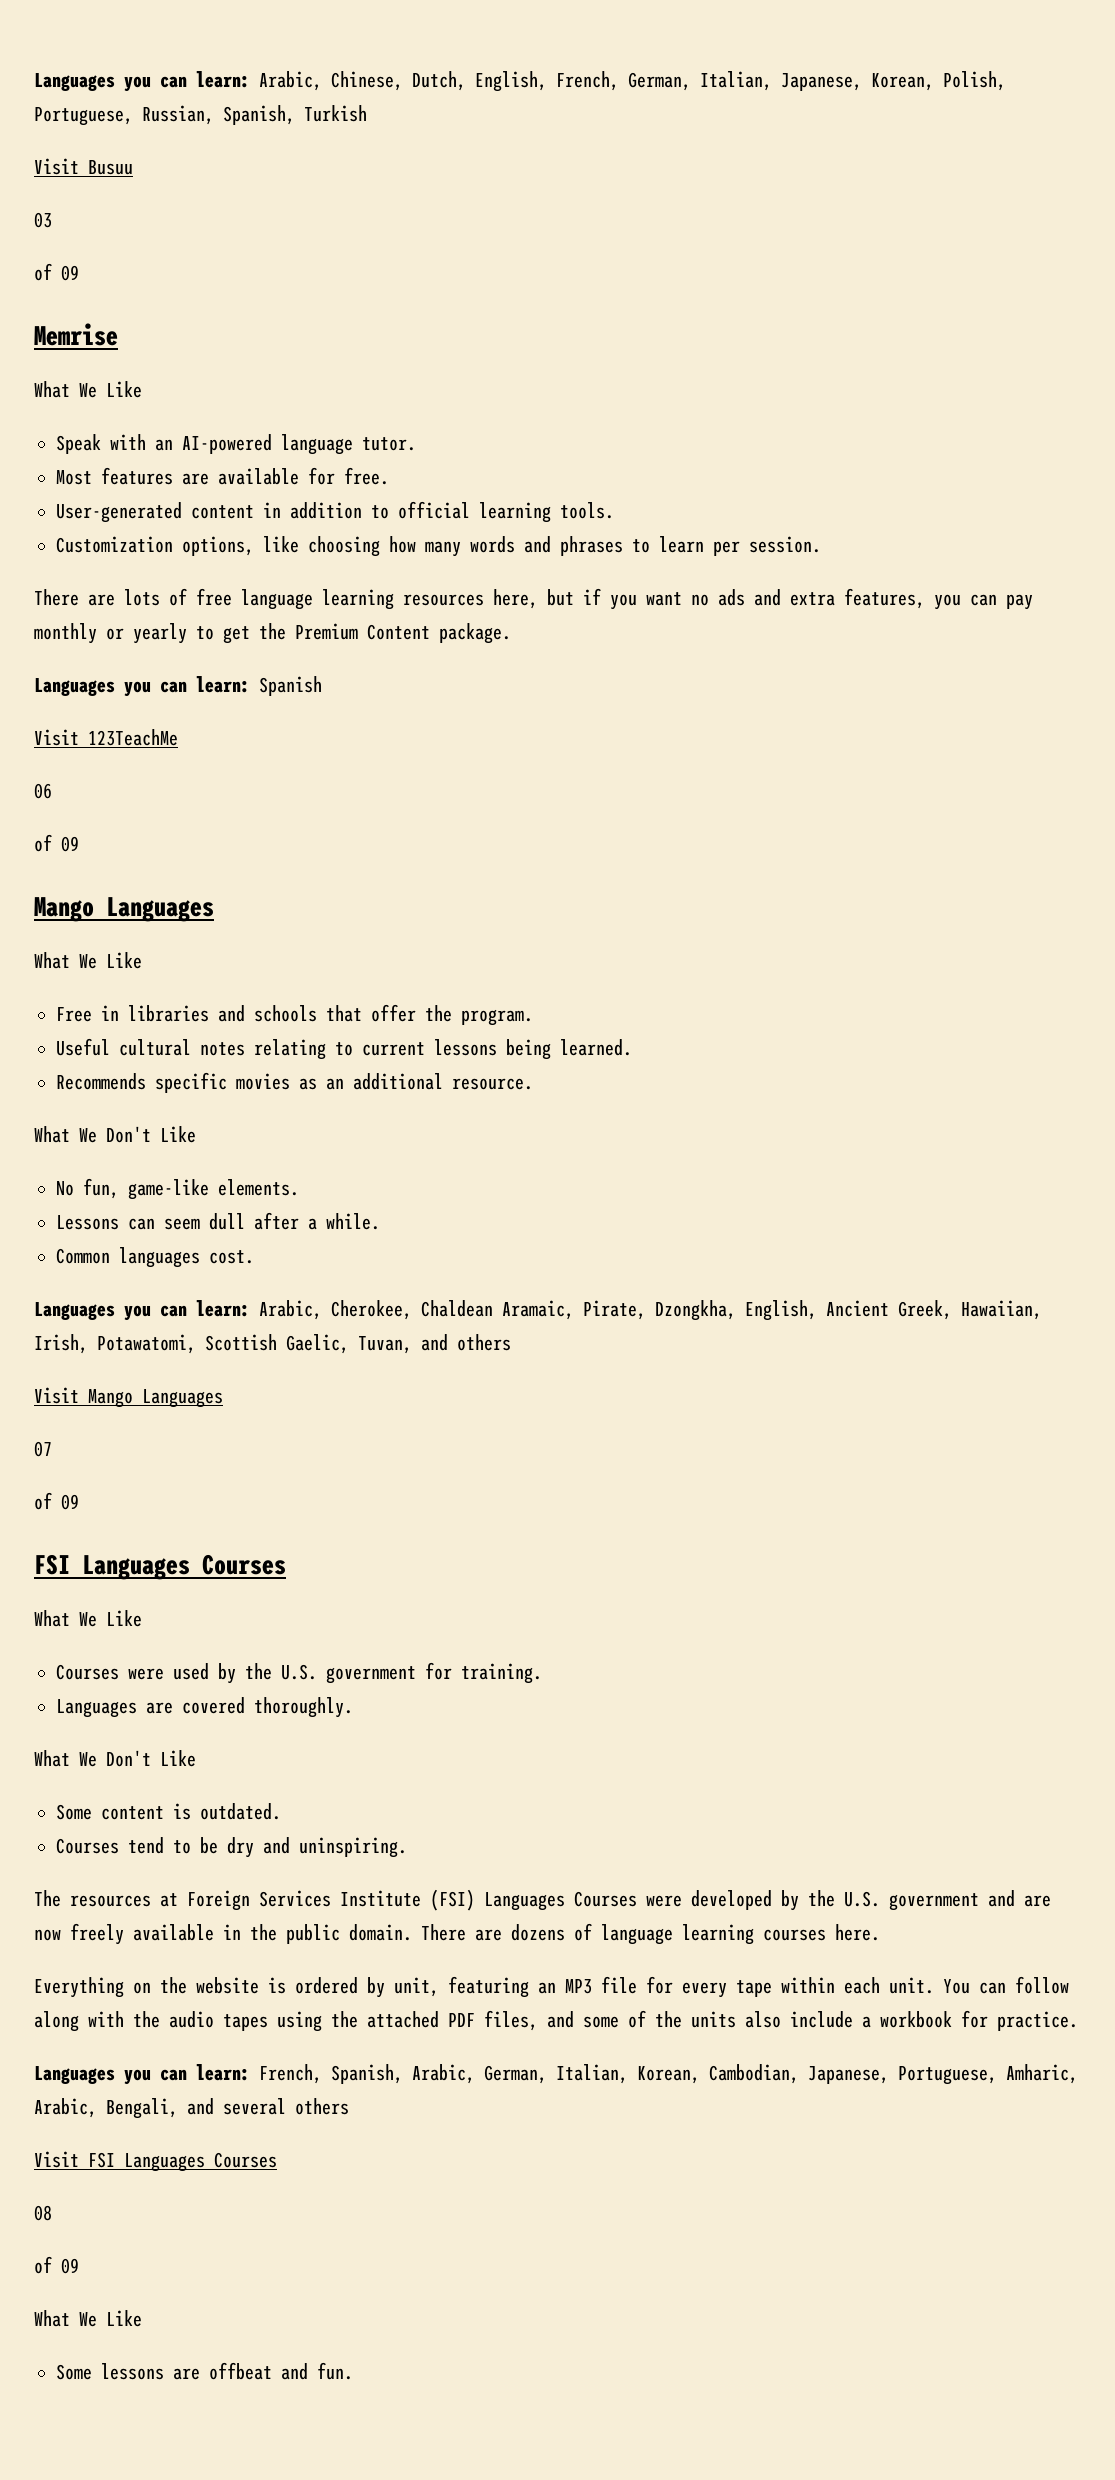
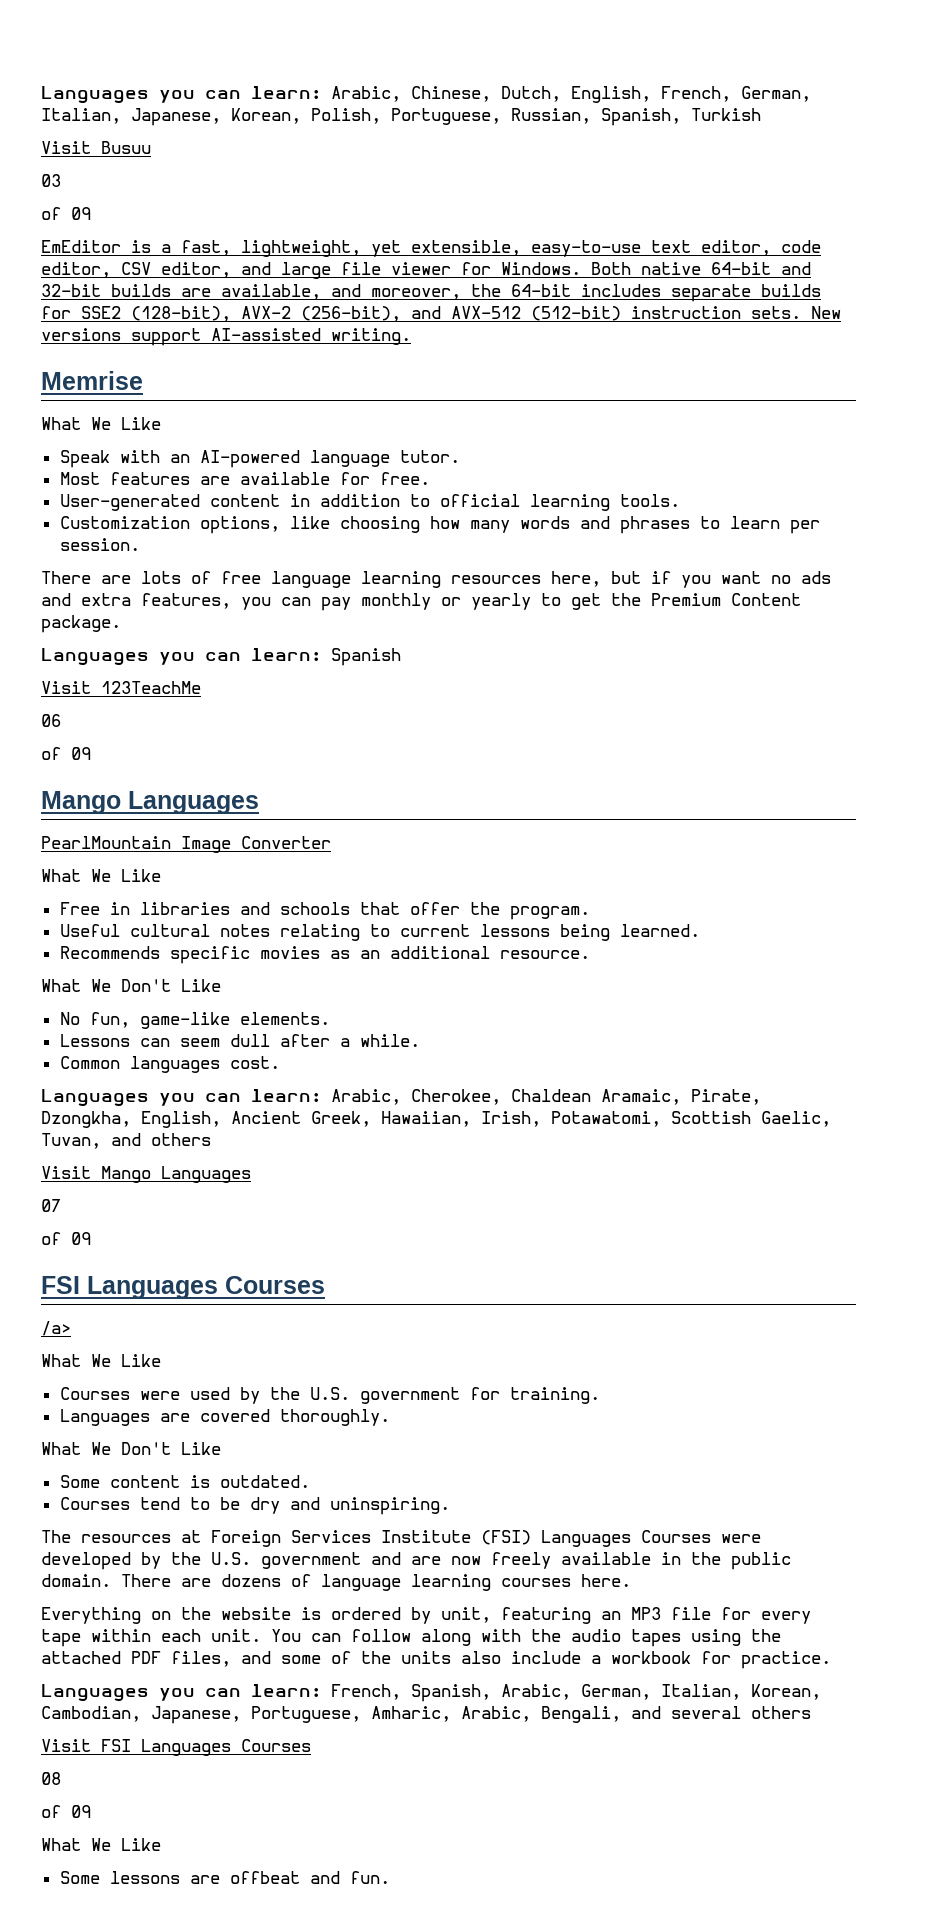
(79, 273) none -> [41,240,821,257] [41,262,811,279] [41,284,821,302] [41,306,841,322] [41,328,411,346] // EmEditor is a fast, lightweight, yet extensible, easy-to-use text editor, code editor, CSV editor, and large file viewer for Windows. Both native 64-bit and 32-bit builds are available, and moreover, the 64-bit includes separate builds for SSE2 (128-bit), AVX-2 (256-bit), and AVX-512 (512-bit) instruction sets. New versions support AI-assisted writing.
(214, 909) none -> [41,836,331,853] // PearlMountain Image Converter
(286, 1564) none -> [41,1321,71,1336] // /a>

